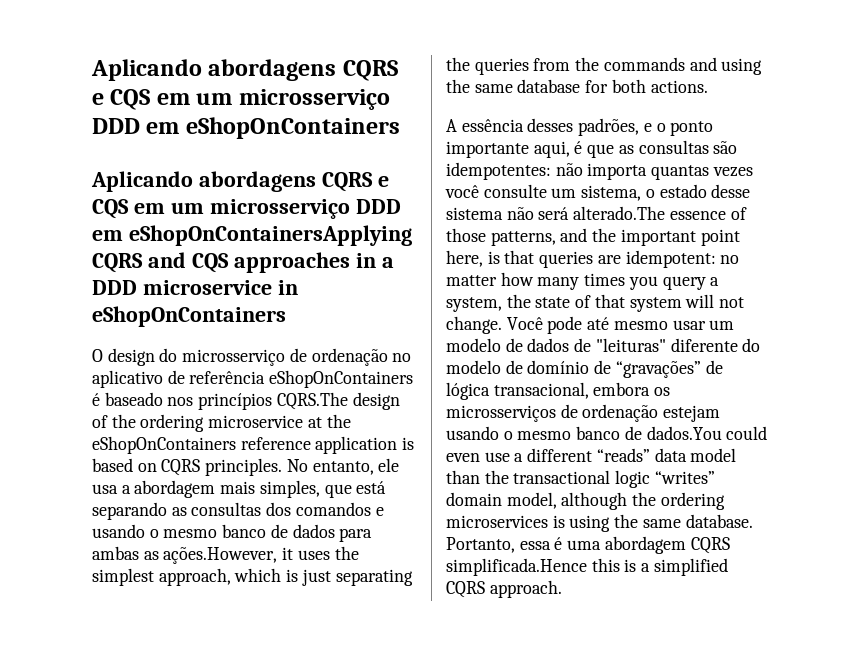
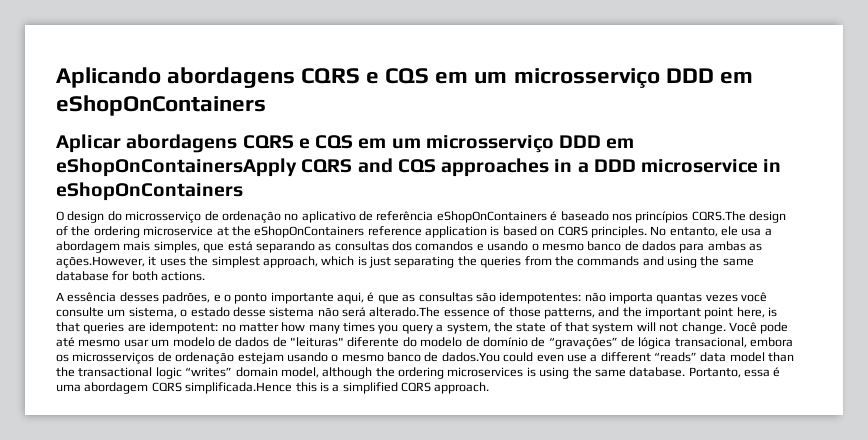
[91,171,389,192] [92,199,401,219] [92,225,412,246] Aplicando abordagens CQRS e CQS em um microsserviço DDD em eShopOnContainersApplying -> [56,134,635,153] [56,158,297,177] Aplicar abordagens CQRS e CQS em um microsserviço DDD em eShopOnContainersApply

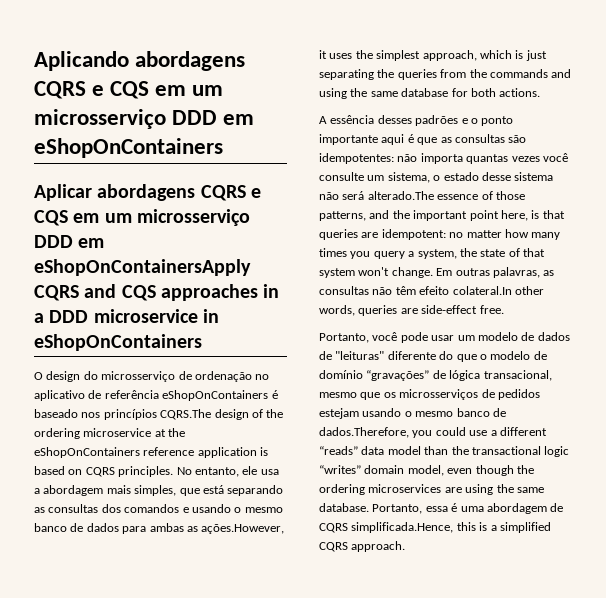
[162,292,211,304] padrões, -> [415,115,459,126] padrões
[337,292,364,304] aqui, -> [381,134,405,145] aqui
[636,322,789,334] [56,337,121,347] will not change. Você pode até mesmo -> [358,267,555,278] [319,286,544,295] [319,305,504,316] [319,332,428,343] won't change. Em outras palavras, as consultas não têm efeito colateral.In other words, queries are side-effect free. // Portanto, você pode
(417, 342) none -> [456,354,487,362] que o
[531,337,546,347] de -> (363, 374) none
[750,337,794,347] embora -> [319,392,381,400] mesmo que
[175,352,235,364] ordenação -> [497,389,540,400] pedidos
[441,352,564,362] dados.You could even -> [319,427,466,438] dados.Therefore, you could
[322,367,373,379] although -> [447,465,514,476] even though
[526,367,536,377] is -> [444,487,462,493] are
[151,382,293,394] CQRS simplificada.Hence -> [550,503,564,512] [319,522,454,533] de CQRS simplificada.Hence,

